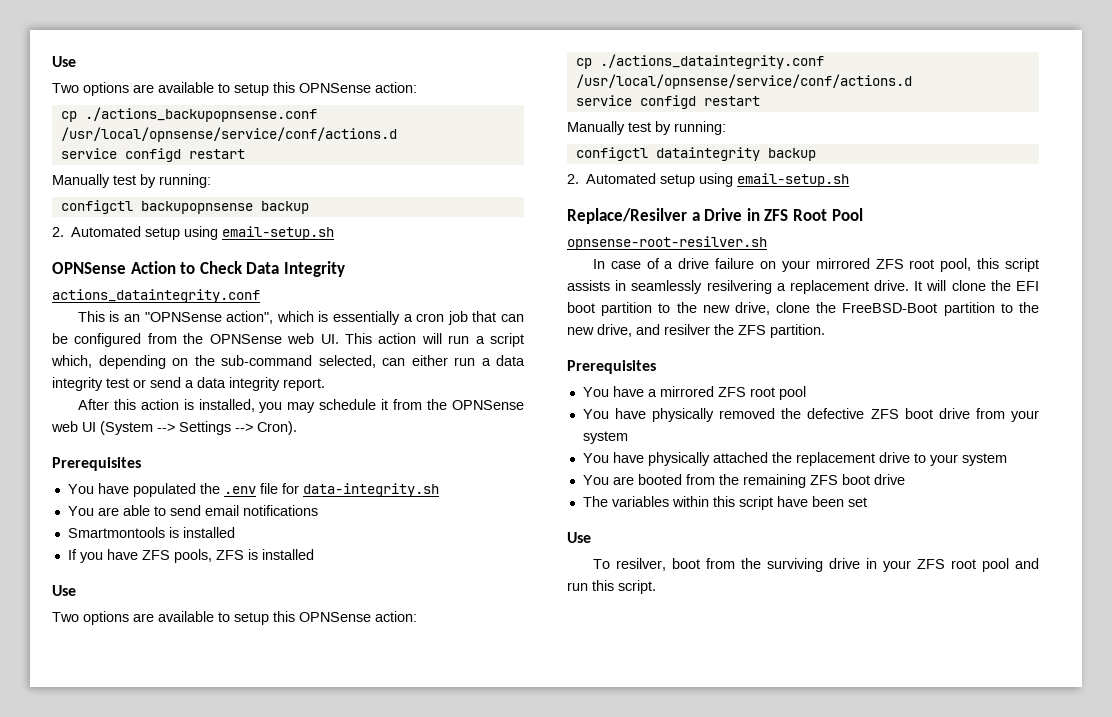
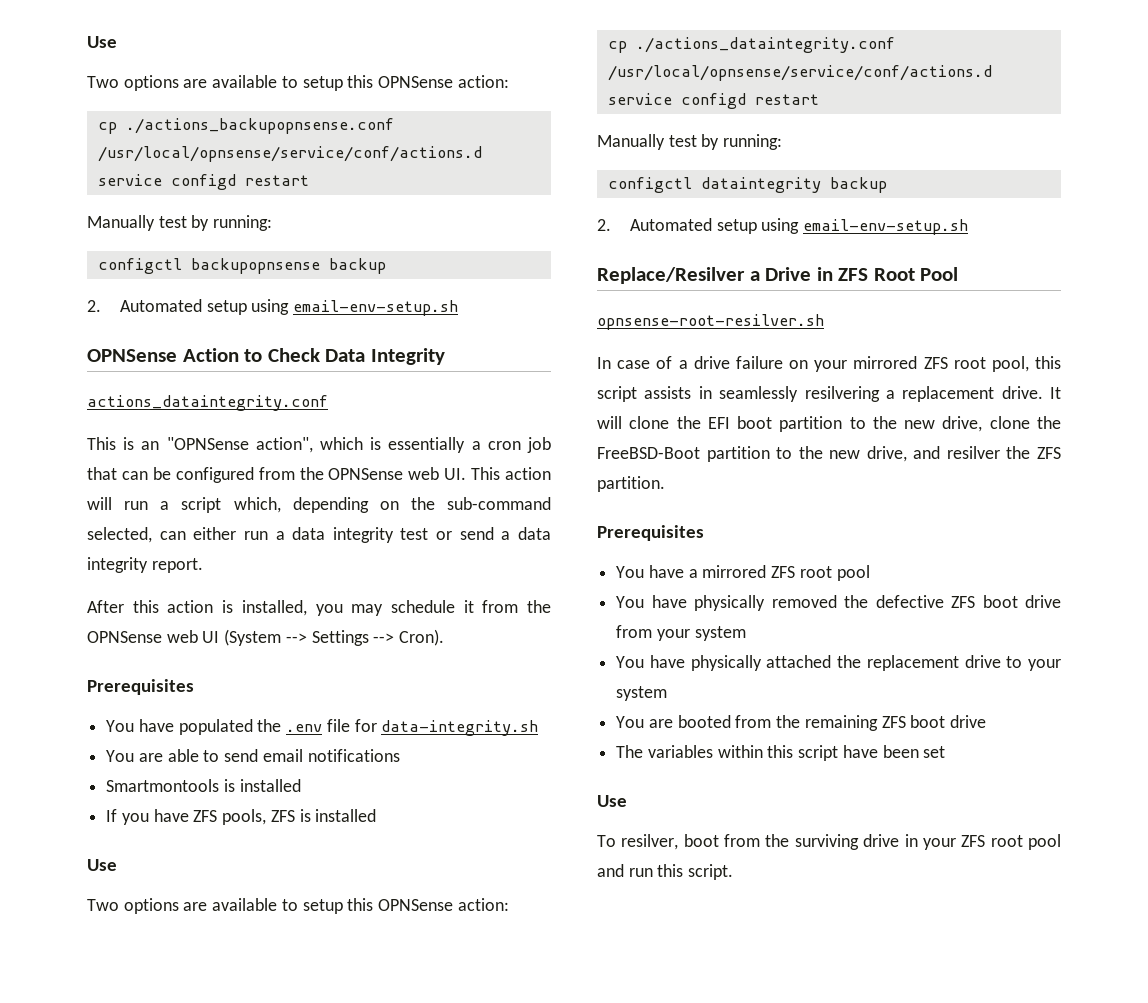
[222,226,335,240] email-setup.sh -> [292,300,458,316] email-env-setup.sh
[737,173,850,187] email-setup.sh -> [802,219,968,235] email-env-setup.sh

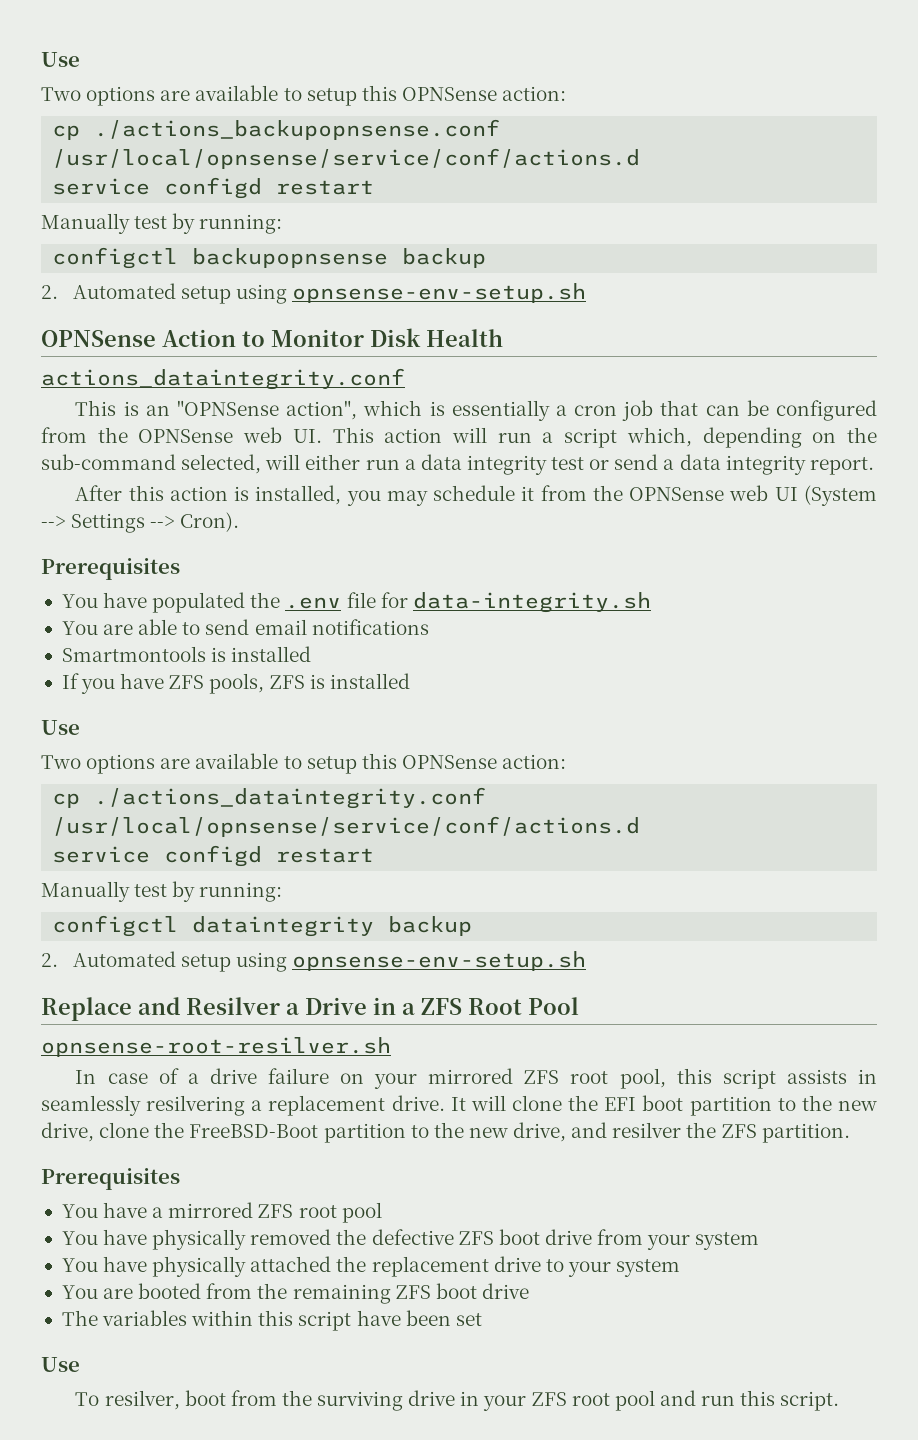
[292,300,458,316] email-env-setup.sh -> [292,283,587,303] opnsense-env-setup.sh
[267,348,445,365] Check Data Integrity -> [271,328,503,347] Monitor Disk Health
[159,531,186,540] can -> [265,454,301,470] will
[802,219,968,235] [597,267,745,284] email-env-setup.sh // Replace/Resilver -> [292,951,587,971] [41,997,280,1021] opnsense-env-setup.sh // Replace and Resilver
(833, 274) none -> [402,1003,415,1015] a

